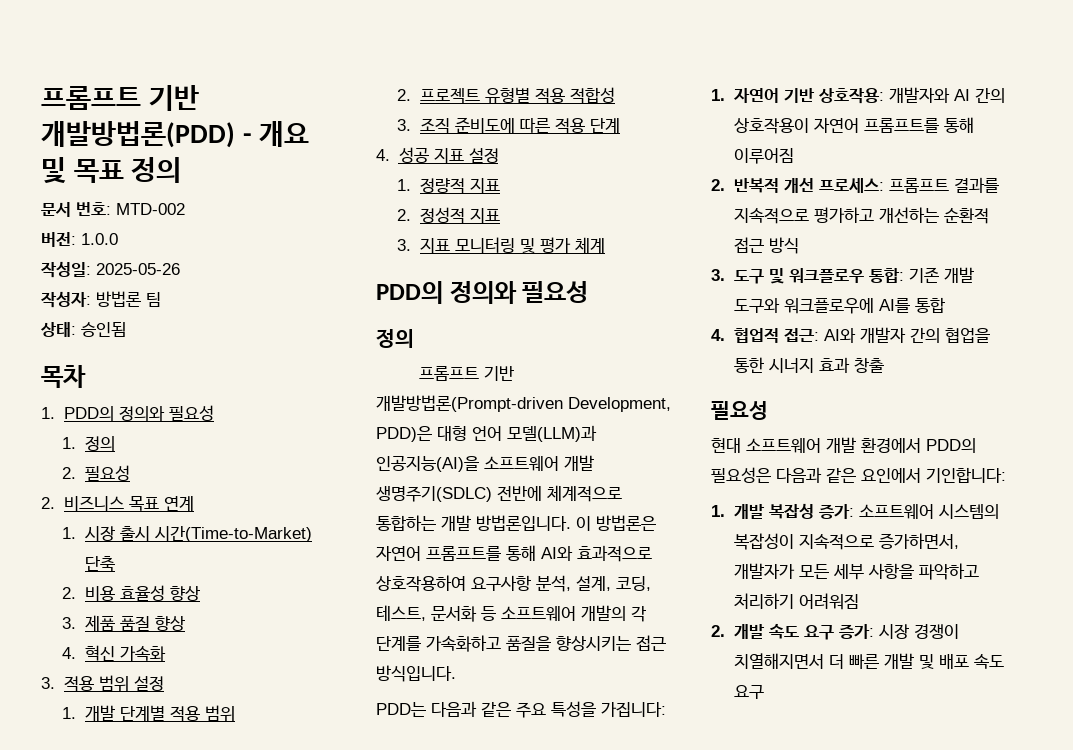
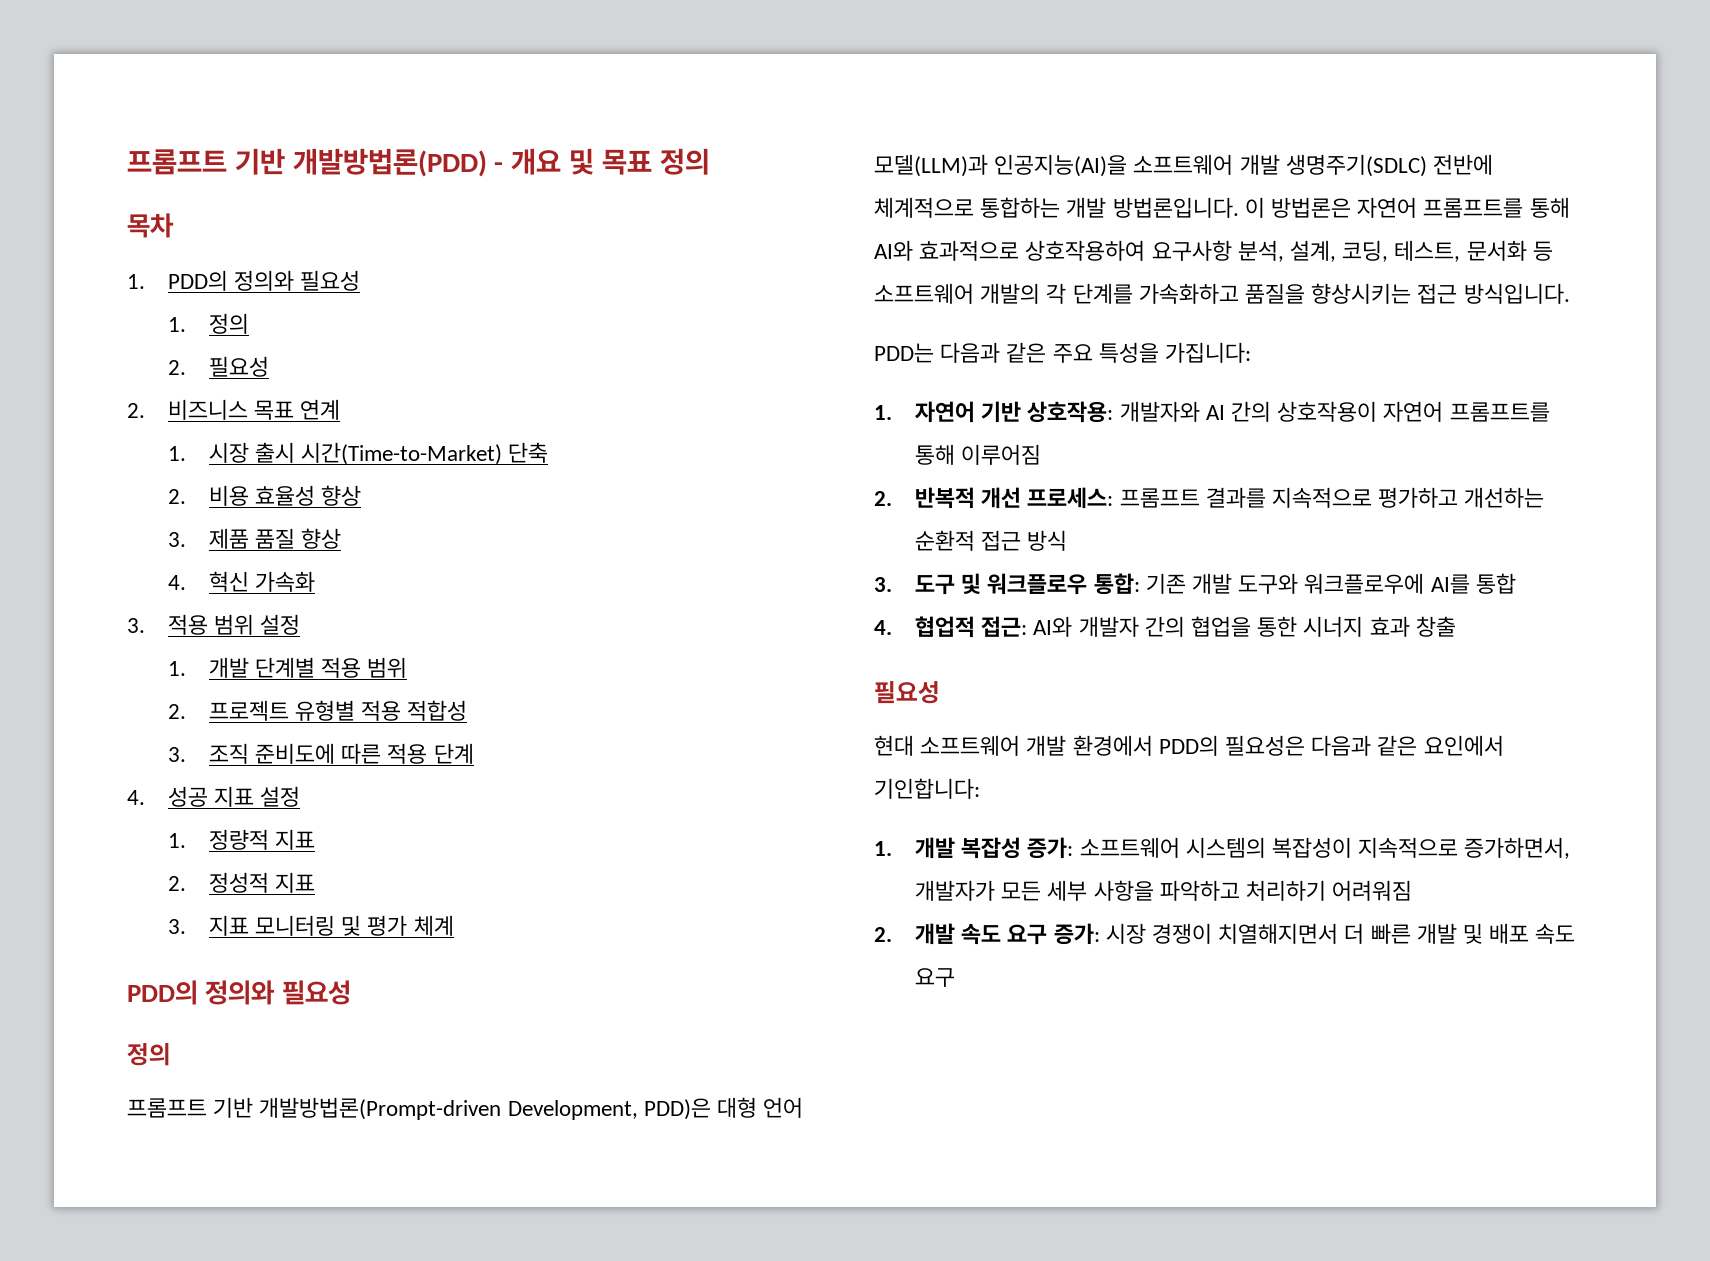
[41,202,185,217] [41,232,118,247] [41,261,180,278] [41,291,161,308] [40,322,126,337] // 문서 번호: MTD-002 // 버전: 1.0.0 // 작성일: 2025-05-26 // 작성자: 방법론 팀 // 상태: 승인됨 -> (710, 161) none

